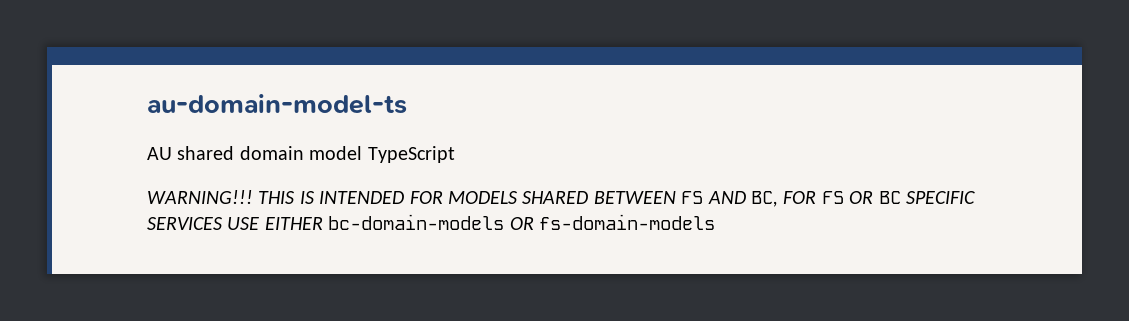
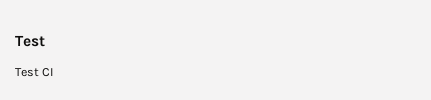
[147,94,407,114] [147,146,455,163] [147,190,975,207] [147,214,715,230] au-domain-model-ts // AU shared domain model TypeScript // WARNING!!! THIS IS INTENDED FOR MODELS SHARED BETWEEN FS AND BC, FOR FS OR BC SPECIFIC SERVICES USE EITHER bc-domain-models OR fs-domain-models -> [15,35,45,47] [15,68,55,77] Test // Test CI

